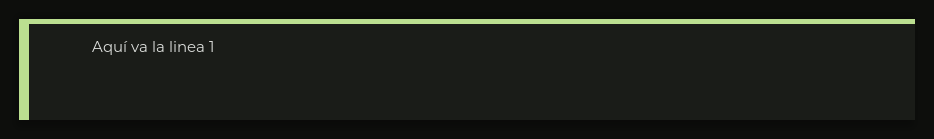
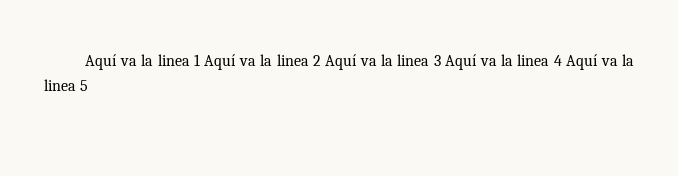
(215, 46) none -> [204,54,634,70] [44,79,89,91] Aquí va la linea 2 Aquí va la linea 3 Aquí va la linea 4 Aquí va la linea 5

